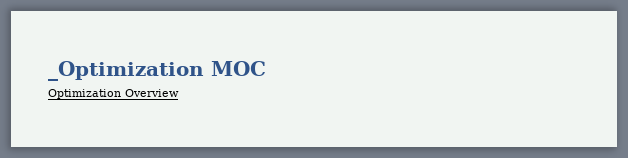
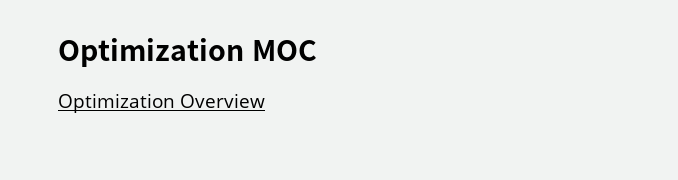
[48,61,204,81] _Optimization -> [58,38,244,67] Optimization

